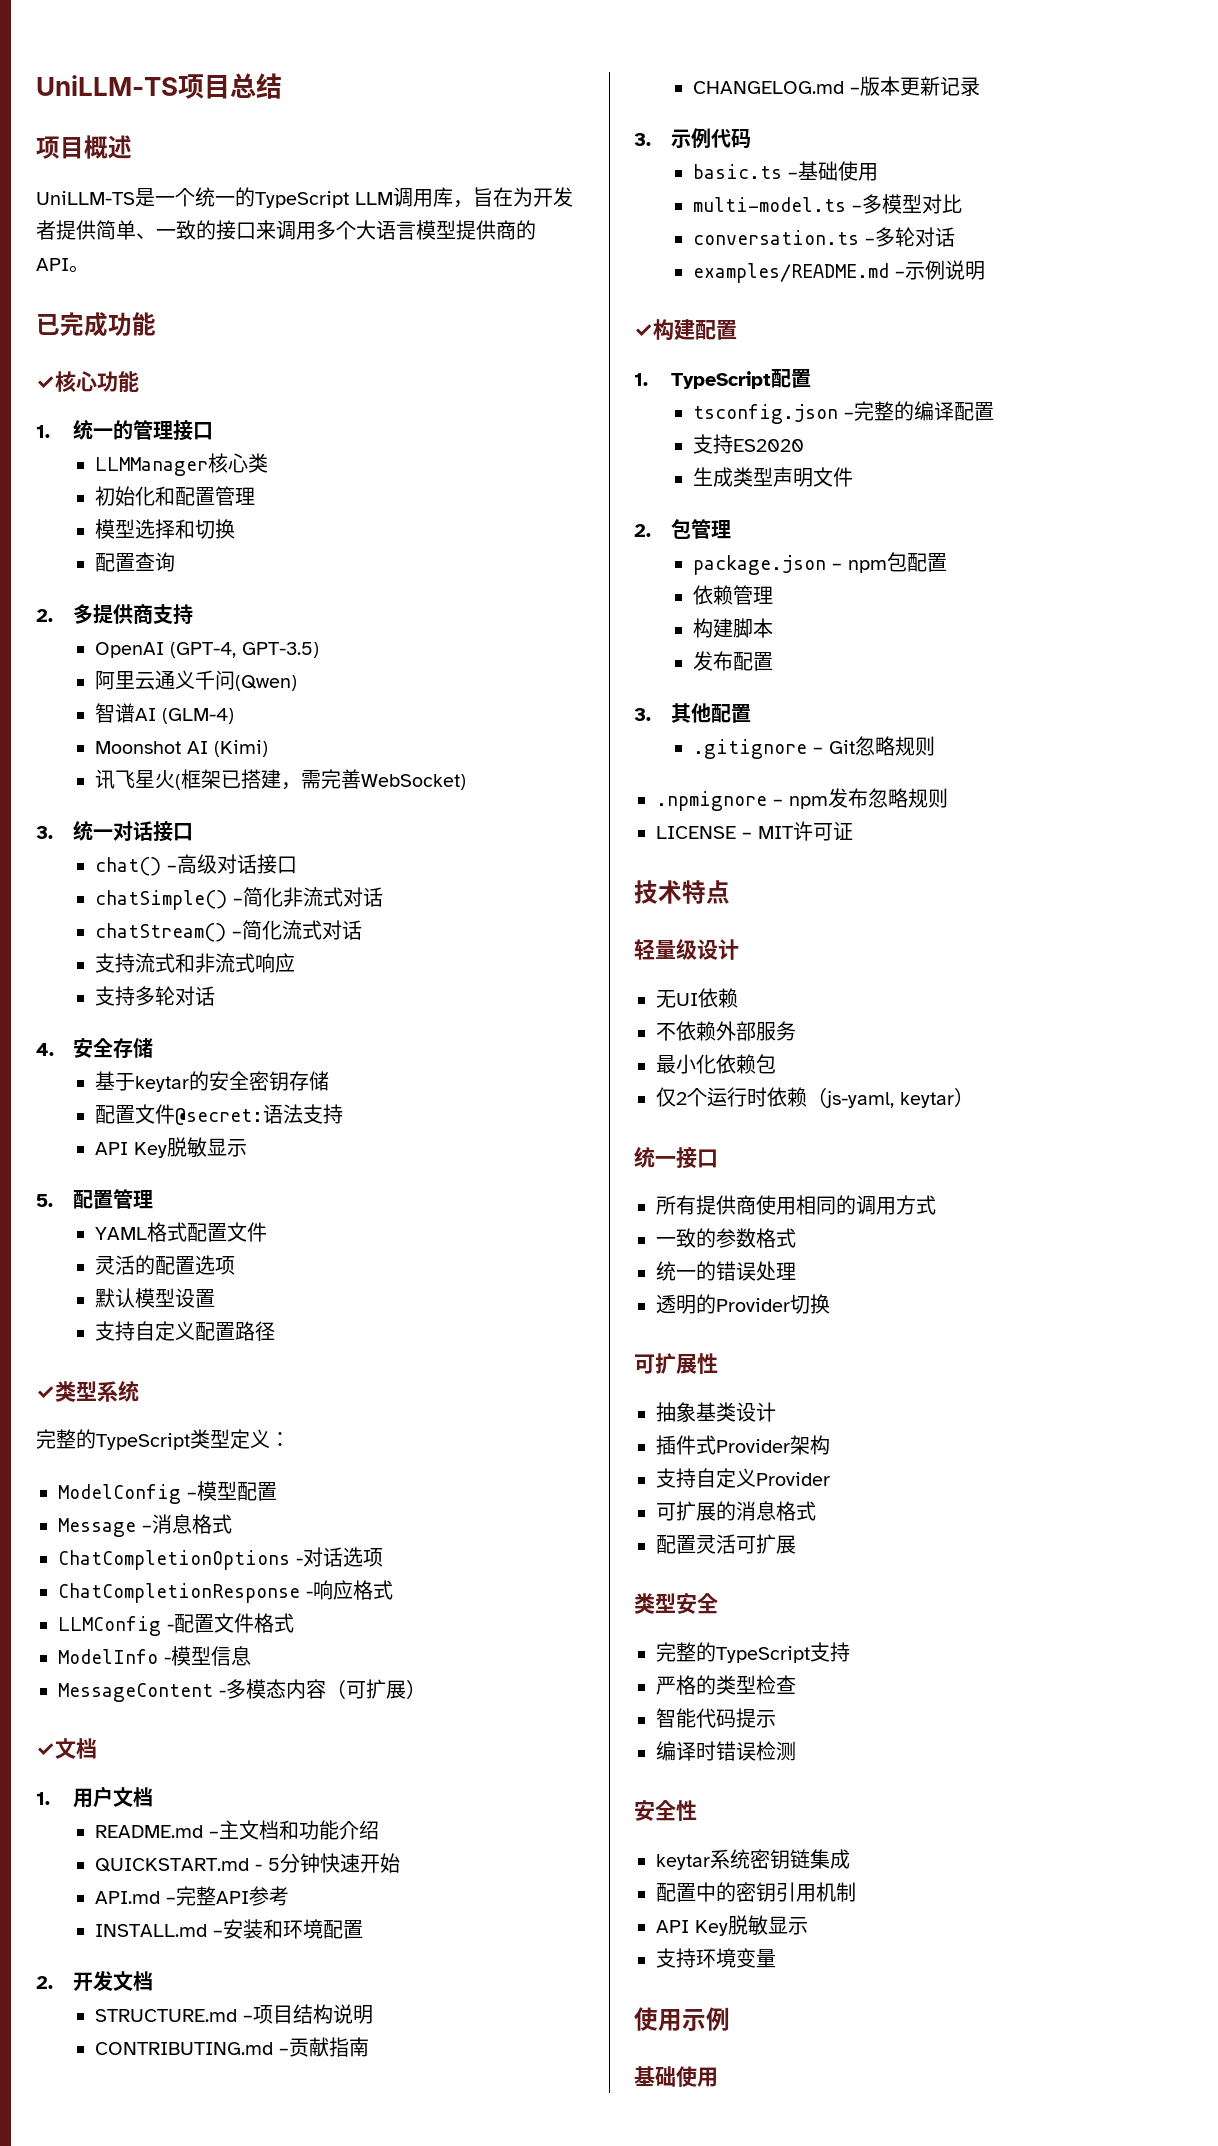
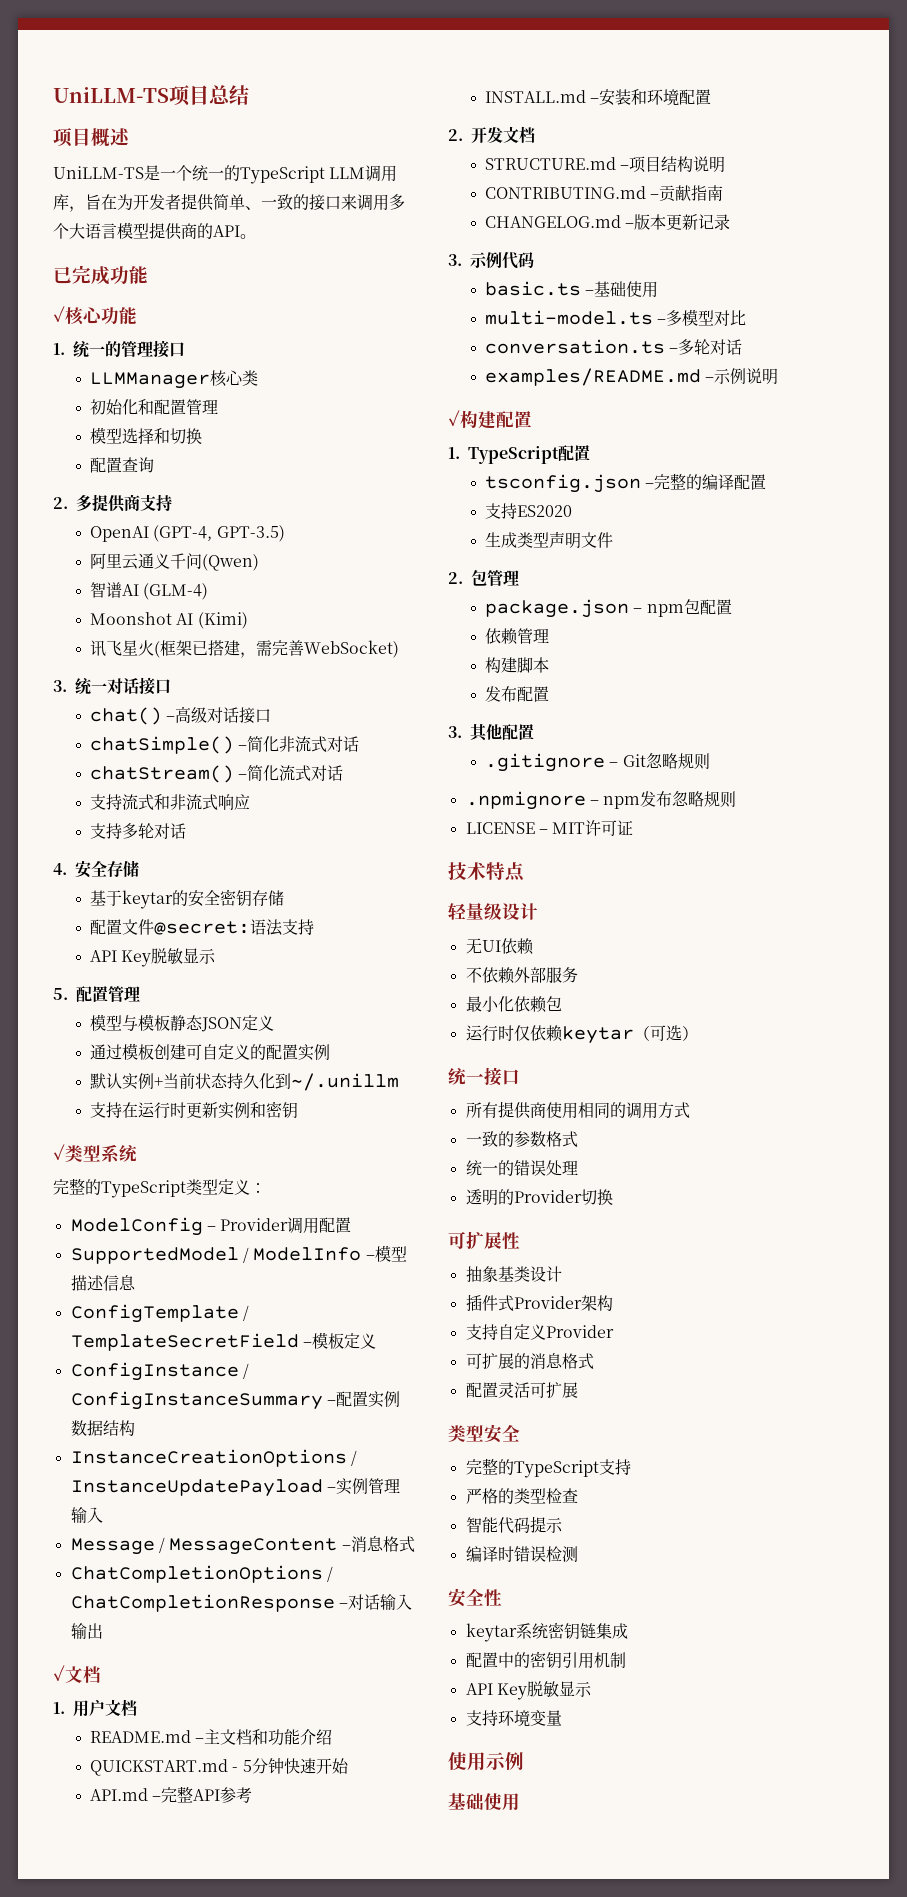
[95,1222,268,1242] [95,1255,236,1275] [95,1288,216,1308] [95,1321,276,1341] YAML格式配置文件 // 灵活的配置选项 // 默认模型设置 // 支持自定义配置路径 -> [89,1014,274,1032] [89,1043,330,1061] [89,1073,399,1091] [89,1101,298,1119] 模型与模板静态JSON定义 // 通过模板创建可自定义的配置实例 // 默认实例+当前状态持久化到~/.unillm // 支持在运行时更新实例和密钥
[197,1481,277,1501] 模型配置 -> [220,1217,352,1234] [70,1245,407,1264] [70,1275,136,1291] [70,1304,249,1323] [70,1332,376,1351] [70,1362,249,1381] [70,1391,400,1410] [70,1420,135,1436] [70,1449,357,1467] [70,1478,400,1497] [70,1507,103,1523] Provider调用配置 // SupportedModel / ModelInfo –模型描述信息 // ConfigTemplate / TemplateSecretField –模板定义 // ConfigInstance / ConfigInstanceSummary –配置实例数据结构 // InstanceCreationOptions / InstanceUpdatePayload –实例管理输入
(136, 1527) none -> [158,1537,338,1555] / MessageContent
[296,1547,383,1567] [58,1580,393,1603] [58,1613,294,1636] [58,1646,251,1666] [58,1679,426,1702] -对话选项 // ChatCompletionResponse -响应格式 // LLMConfig -配置文件格式 // ModelInfo -模型信息 // MessageContent -多模态内容（可扩展） -> [326,1566,333,1582] [70,1594,412,1612] [70,1623,103,1639] / ChatCompletionResponse –对话输入输出
[656,1087,954,1108] 仅2个运行时依赖（js-yaml, keytar -> [465,1025,682,1044] 运行时仅依赖keytar（可选

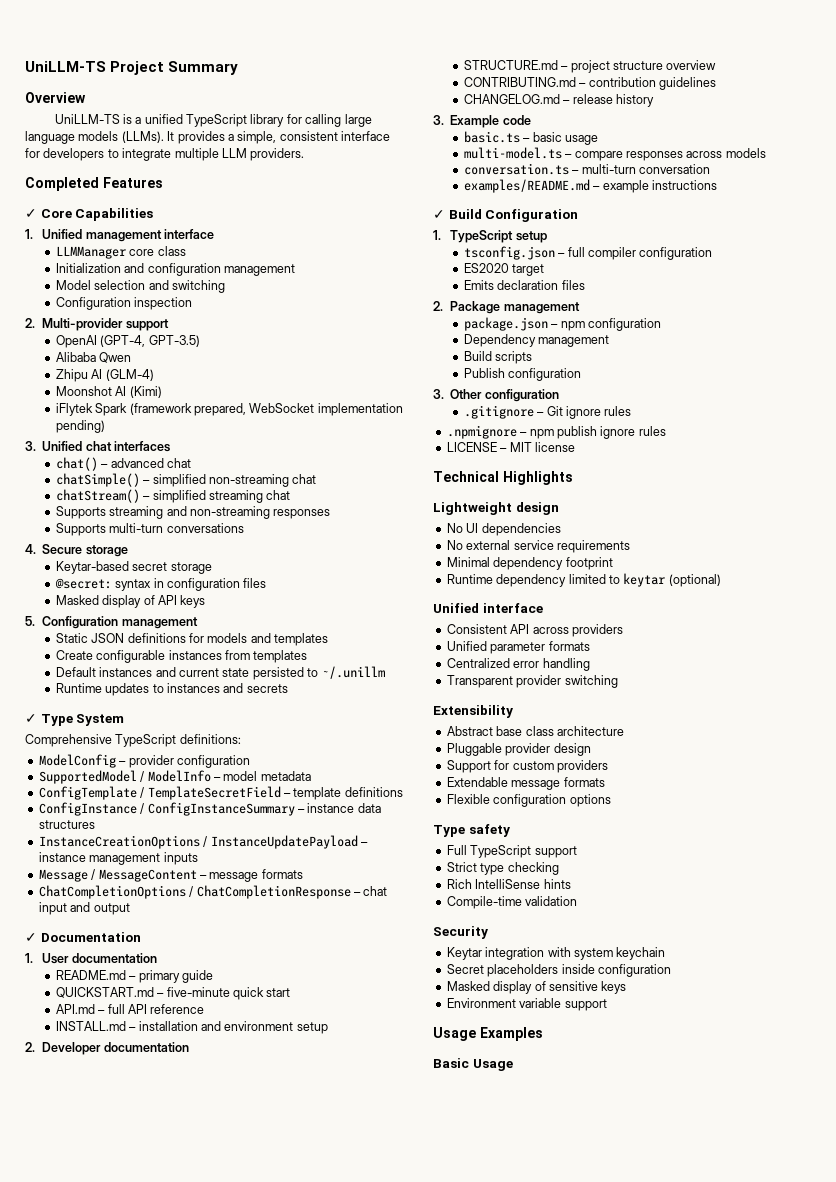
[53,85,249,106] [53,128,130,147] [53,165,398,184] [53,193,405,212] [53,222,256,240] [53,265,148,285] [53,306,137,325] [53,340,185,358] [89,370,258,389] [89,399,218,415] [89,427,202,445] [89,457,154,473] [53,494,172,513] [89,525,285,542] [89,553,259,571] [89,582,122,598] UniLLM-TS项目总结 // 项目概述 // UniLLM-TS是一个统一的TypeScript LLM调用库，旨在为开发者提供简单、一致的接口来调用多个大语言模型提供商的API。 // 已完成功能 // ✓核心功能 // 1.统一的管理接口 // LLMManager核心类 // 初始化和配置管理 // 模型选择和切换 // 配置查询 // 2.多提供商支持 // OpenAI (GPT-4, GPT-3.5) // 阿里云通义千问(Qwen) // 智谱 -> [25,61,239,75] [25,92,86,103] [54,114,372,127] [25,131,390,144] [25,148,305,161] [25,177,163,191] [25,208,154,221] [25,229,214,242] [55,246,186,259] [55,263,296,276] [55,280,226,293] [55,297,193,310] [25,318,169,331] [55,335,200,348] [55,352,132,363] [55,369,88,382] UniLLM-TS Project Summary // Overview // UniLLM-TS is a unified TypeScript library for calling large language models (LLMs). It provides a simple, consistent interface for developers to integrate multiple LLM providers. // Completed Features // ✓ Core Capabilities // 1. Unified management interface // LLMManager core class // Initialization and configuration management // Model selection and switching // Configuration inspection // 2. Multi-provider support // OpenAI (GPT-4, GPT-3.5) // Alibaba Qwen // Zhipu
[89,640,399,658] [53,677,171,695] 讯飞星火(框架已搭建，需完善WebSocket) // 3.统一对话接口 -> [55,403,403,416] [55,420,105,433] [25,441,170,452] iFlytek Spark (framework prepared, WebSocket implementation pending) // 3. Unified chat interfaces
[175,706,272,724] 高级对话接口 -> [110,458,192,468] advanced chat
[247,736,360,752] 简化非流式对话 -> [152,474,317,487] simplified non-streaming chat
[247,765,344,781] [89,794,250,810] [89,823,186,839] [53,860,139,878] [89,889,284,909] [89,919,314,936] [89,948,217,967] [53,986,140,1003] [89,1014,274,1032] [89,1043,330,1061] [89,1073,399,1091] [89,1101,298,1119] [53,1144,138,1163] [53,1178,266,1198] 简化流式对话 // 支持流式和非流式响应 // 支持多轮对话 // 4.安全存储 // 基于keytar的安全密钥存储 // 配置文件@secret:语法支持 // API Key脱敏显示 // 5.配置管理 // 模型与模板静态JSON定义 // 通过模板创建可自定义的配置实例 // 默认实例+当前状态持久化到~/.unillm // 支持在运行时更新实例和密钥 // ✓类型系统 // 完整的TypeScript类型定义： -> [152,490,291,503] [55,506,331,519] [55,523,244,536] [25,544,128,557] [55,561,212,574] [54,578,267,591] [55,595,206,608] [25,616,198,629] [55,633,329,646] [55,650,308,663] [55,666,385,680] [55,683,288,696] [25,714,125,726] [25,734,241,747] simplified streaming chat // Supports streaming and non-streaming responses // Supports multi-turn conversations // 4. Secure storage // Keytar-based secret storage // @secret: syntax in configuration files // Masked display of API keys // 5. Configuration management // Static JSON definitions for models and templates // Create configurable instances from templates // Default instances and current state persisted to ~/.unillm // Runtime updates to instances and secrets // ✓ Type System // Comprehensive TypeScript definitions:
[220,1217,352,1234] Provider调用配置 -> [128,755,250,768] provider configuration
[374,1245,407,1262] [70,1275,136,1291] 模型描述信息 -> [223,771,311,781] model metadata
[311,1332,376,1349] 模板定义 -> [293,787,403,800] template definitions
[335,1391,400,1408] [70,1420,135,1436] 配置实例数据结构 -> [307,803,381,813] [38,820,95,829] instance data structures
[335,1478,400,1495] [70,1507,103,1523] 实例管理输入 -> [38,852,198,865] instance management inputs
[350,1536,415,1552] 消息格式 -> [209,869,303,882] message formats
[347,1594,412,1610] [70,1623,103,1639] [53,1665,101,1683] [53,1699,137,1717] 对话输入输出 // ✓文档 // 1.用户文档 -> [363,886,388,896] [38,902,130,915] [25,932,141,942] [25,953,157,964] chat input and output // ✓ Documentation // 1. User documentation
[204,1729,333,1746] [89,1758,349,1776] 主文档和功能介绍 // QUICKSTART.md - 5分钟快速开始 -> [138,970,214,983] [55,987,291,1000] primary guide // QUICKSTART.md – five-minute quick start
[161,1786,253,1803] 完整API参考 -> [107,1004,205,1014] full API reference
[599,89,712,106] [448,126,535,144] 安装和环境配置 // 2.开发文档 -> [138,1021,328,1034] [25,1042,189,1055] installation and environment setup // 2. Developer documentation
[629,156,726,173] 项目结构说明 -> [570,60,717,73] project structure overview
[659,185,724,202] 贡献指南 -> [588,77,717,90] contribution guidelines
[634,214,731,230] [448,251,534,269] 版本更新记录 // 3.示例代码 -> [572,94,655,107] [433,115,531,128] release history // 3. Example code
[594,281,659,298] 基础使用 -> [532,132,599,145] basic usage
[666,309,747,326] 多模型对比 -> [574,148,766,161] compare responses across models
[678,339,743,355] 多轮对话 -> [581,164,711,174] multi-turn conversation
[714,368,779,385] [448,410,532,429] 示例说明 // ✓构建配置 -> [602,180,718,193] [433,209,579,222] example instructions // ✓ Build Configuration
[558,445,590,461] 配置 -> [515,231,547,243] setup
[654,473,767,490] [484,503,572,519] [484,531,613,549] [448,569,519,587] 完整的编译配置 // 支持ES2020 // 生成类型声明文件 // 2.包管理 -> [567,247,713,260] [463,263,545,276] [463,280,585,290] [433,301,580,314] full compiler configuration // ES2020 target // Emits declaration files // 2. Package management
[683,599,732,615] [484,628,549,645] [484,657,549,673] [484,686,549,702] [448,724,534,742] 包配置 // 依赖管理 // 构建脚本 // 发布配置 // 3.其他配置 -> [588,318,662,331] [463,334,610,347] [463,351,533,364] [463,368,582,381] [433,389,559,402] configuration // Dependency management // Build scripts // Publish configuration // 3. Other configuration
[645,753,710,770] 忽略规则 -> [566,406,632,419] ignore rules
[640,791,737,808] 发布忽略规则 -> [556,426,666,439] publish ignore rules
[585,820,634,836] [448,862,525,882] [448,903,538,921] [465,938,534,955] [465,967,578,984] [465,996,562,1013] [465,1025,698,1044] [448,1067,520,1086] [465,1101,690,1119] [465,1131,578,1147] [465,1160,578,1176] [465,1189,613,1206] [448,1231,520,1250] [465,1266,562,1282] [465,1294,613,1311] [465,1324,614,1340] [465,1353,594,1369] [465,1382,578,1398] [448,1424,520,1443] [465,1458,631,1478] [465,1488,578,1504] [465,1516,563,1534] [465,1546,578,1562] [448,1588,502,1607] [465,1622,628,1642] [465,1651,626,1669] [465,1681,592,1700] [465,1710,562,1727] [448,1752,524,1771] [448,1793,520,1811] 许可证 // 技术特点 // 轻量级设计 // 无UI依赖 // 不依赖外部服务 // 最小化依赖包 // 运行时仅依赖keytar（可选） // 统一接口 // 所有提供商使用相同的调用方式 // 一致的参数格式 // 统一的错误处理 // 透明的Provider切换 // 可扩展性 // 抽象基类设计 // 插件式Provider架构 // 支持自定义Provider // 可扩展的消息格式 // 配置灵活可扩展 // 类型安全 // 完整的TypeScript支持 // 严格的类型检查 // 智能代码提示 // 编译时错误检测 // 安全性 // keytar系统密钥链集成 // 配置中的密钥引用机制 // API Key脱敏显示 // 支持环境变量 // 使用示例 // 基础使用 -> [534,442,575,452] [433,471,573,485] [433,502,559,515] [446,523,561,536] [446,540,630,553] [446,557,613,570] [446,573,721,587] [433,603,543,613] [446,624,623,637] [446,641,590,654] [446,658,590,671] [446,675,618,688] [433,705,513,718] [446,726,624,736] [446,743,591,756] [446,760,608,773] [446,777,605,790] [446,794,611,807] [433,824,510,837] [446,845,577,858] [446,862,559,875] [446,879,571,889] [446,896,578,909] [433,926,488,939] [446,947,666,960] [446,964,671,977] [446,981,627,994] [446,998,607,1011] [433,1027,543,1041] [433,1058,513,1071] license // Technical Highlights // Lightweight design // No UI dependencies // No external service requirements // Minimal dependency footprint // Runtime dependency limited to keytar (optional) // Unified interface // Consistent API across providers // Unified parameter formats // Centralized error handling // Transparent provider switching // Extensibility // Abstract base class architecture // Pluggable provider design // Support for custom providers // Extendable message formats // Flexible configuration options // Type safety // Full TypeScript support // Strict type checking // Rich IntelliSense hints // Compile-time validation // Security // Keytar integration with system keychain // Secret placeholders inside configuration // Masked display of sensitive keys // Environment variable support // Usage Examples // Basic Usage

